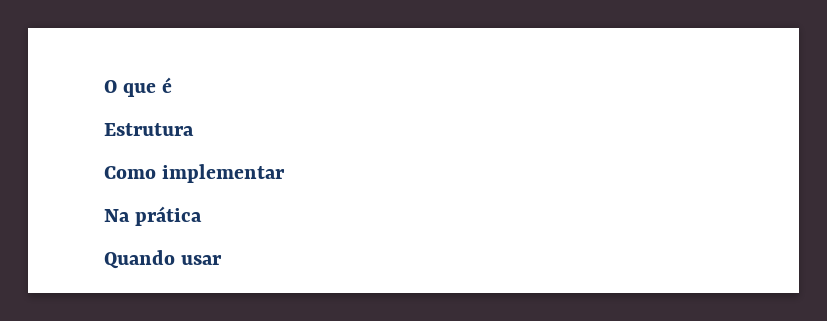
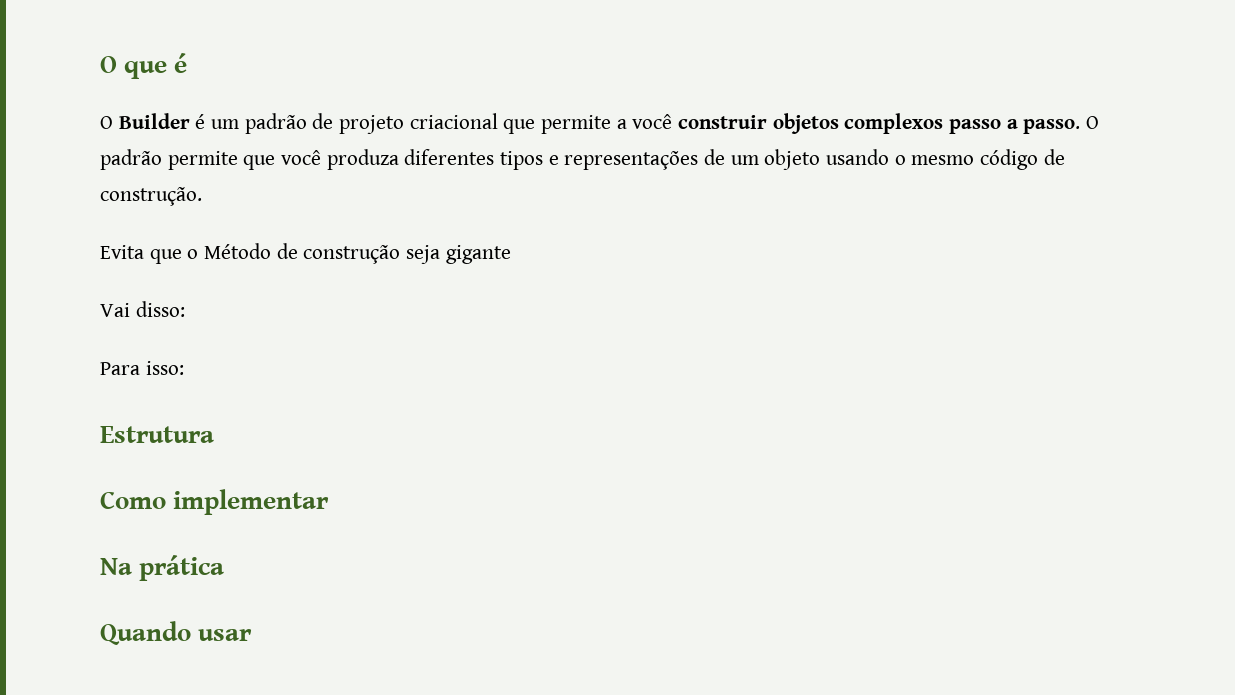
(173, 85) none -> [100,113,1100,134] [100,149,1065,170] [100,187,202,206] [100,243,511,264] [100,301,185,317] [100,361,184,375] // O Builder é um padrão de projeto criacional que permite a você construir objetos complexos passo a passo. O padrão permite que você produza diferentes tipos e representações de um objeto usando o mesmo código de construção. // Evita que o Método de construção seja gigante // Vai disso: // Para isso:

